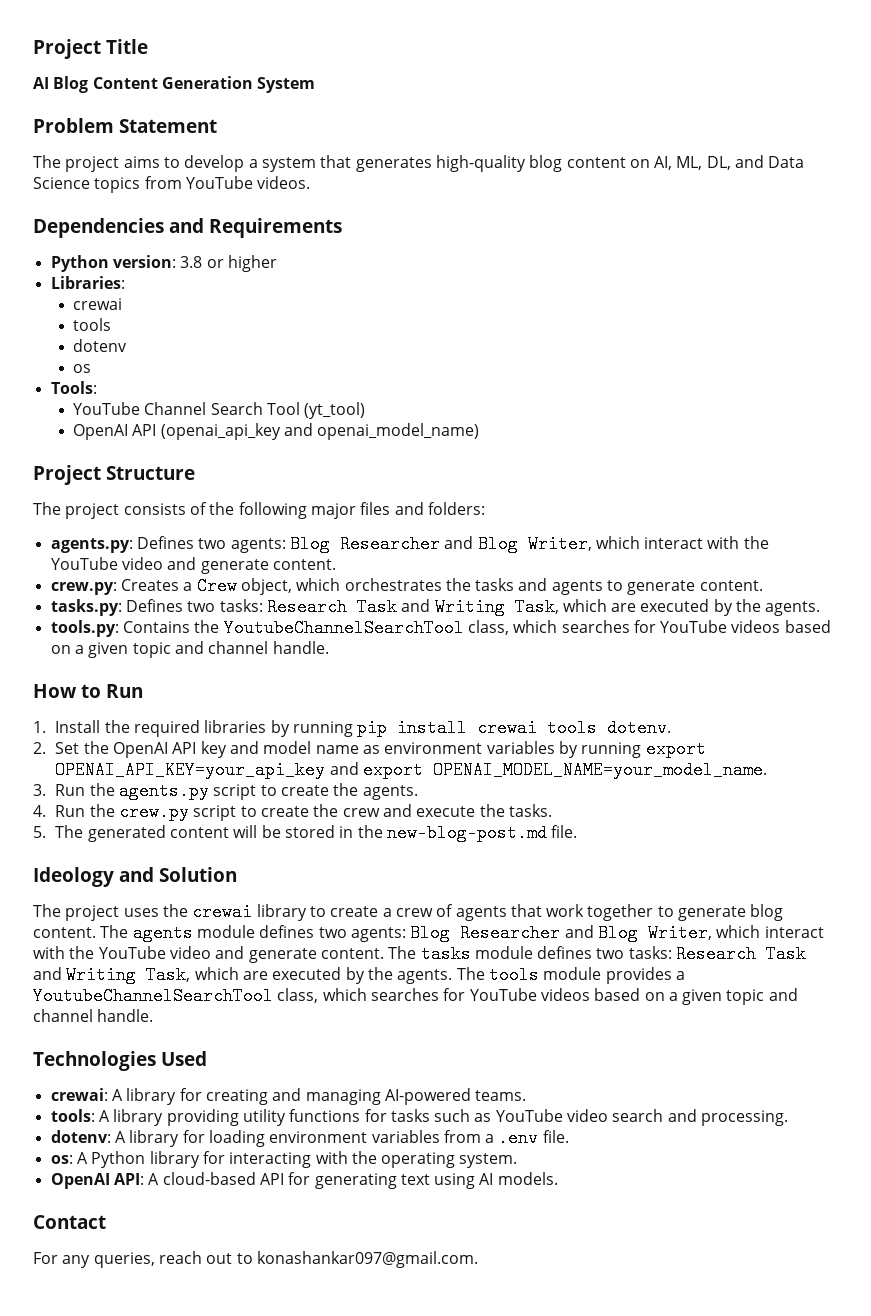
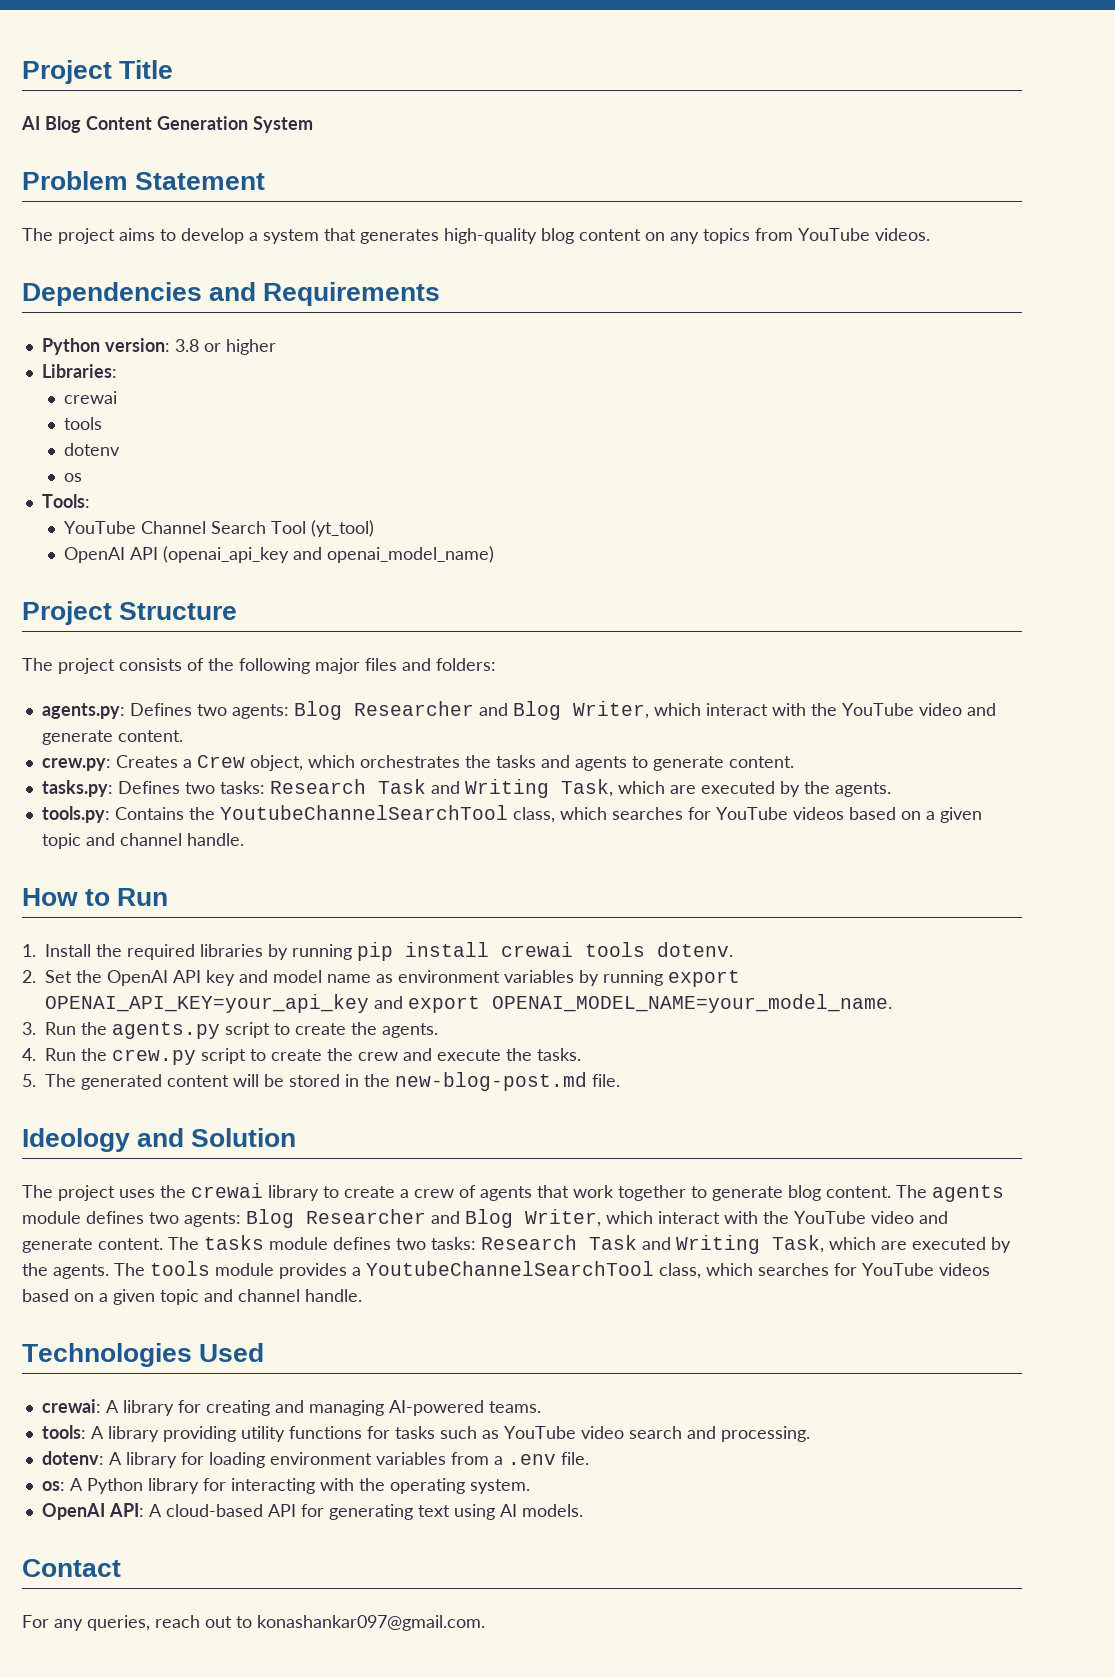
[654,155,805,170] [33,177,90,189] AI, ML, DL, and Data Science -> [670,232,699,244] any

